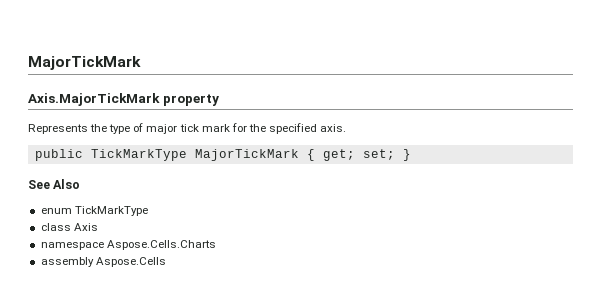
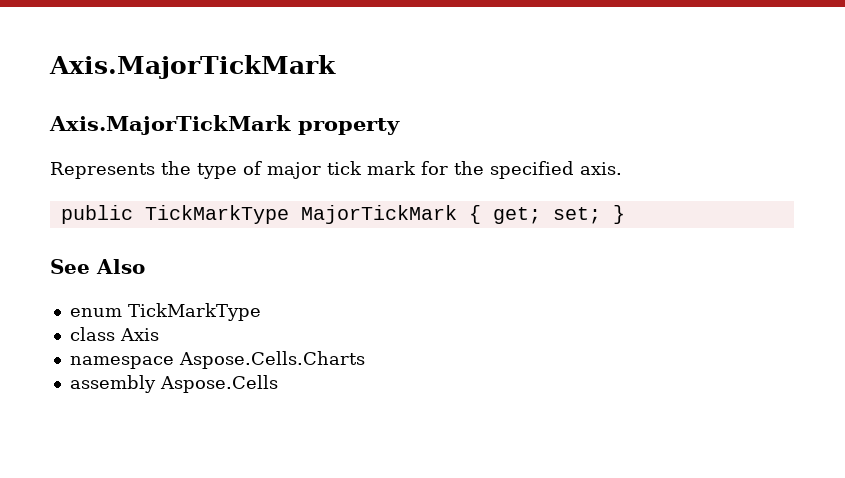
[28,56,141,70] MajorTickMark -> [49,55,336,79] Axis.MajorTickMark

